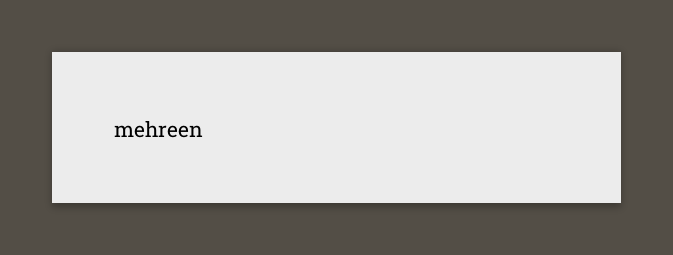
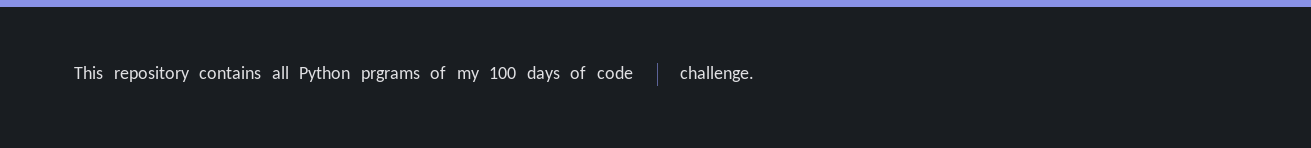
[114,121,203,138] mehreen -> [74,66,754,82] This repository contains all Python prgrams of my 100 days of code challenge.

